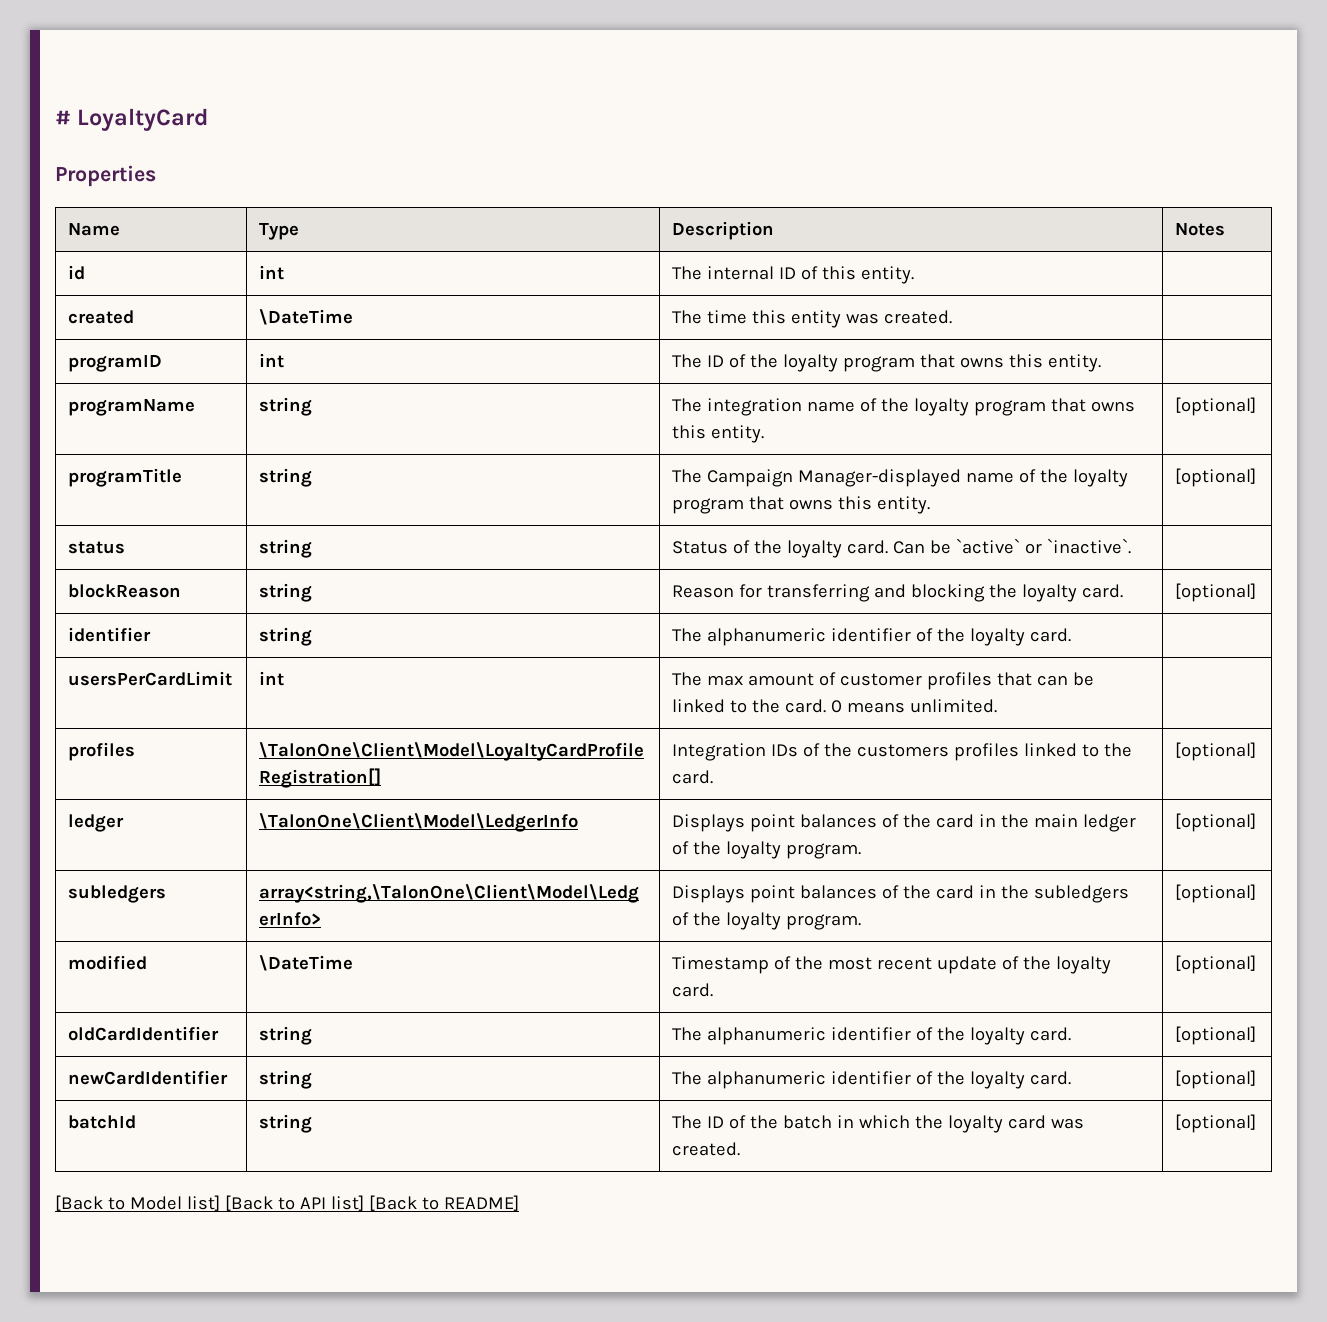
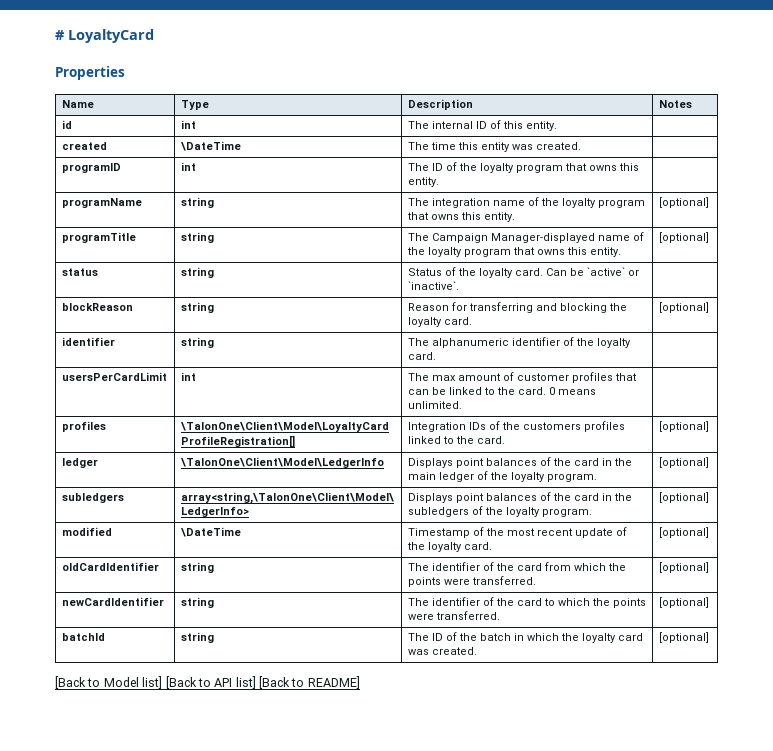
[707,1027,1072,1045] alphanumeric identifier of the loyalty card. -> [431,562,626,571] [407,576,536,587] identifier of the card from which the points were transferred.
[707,1071,1072,1089] alphanumeric identifier of the loyalty card. -> [431,597,646,608] [407,611,500,620] identifier of the card to which the points were transferred.

